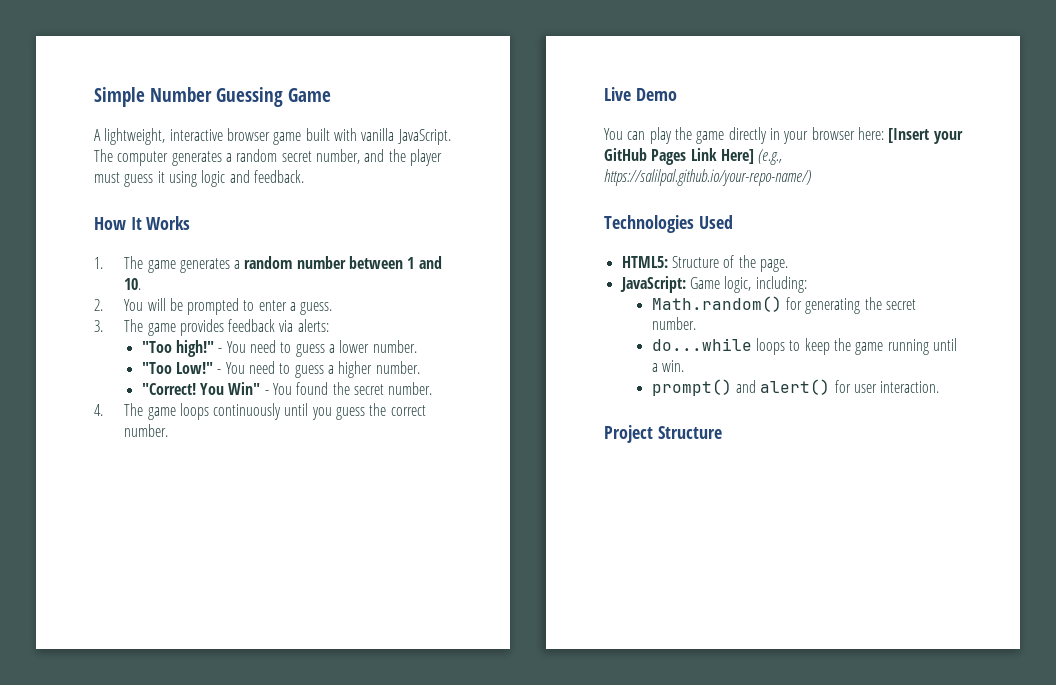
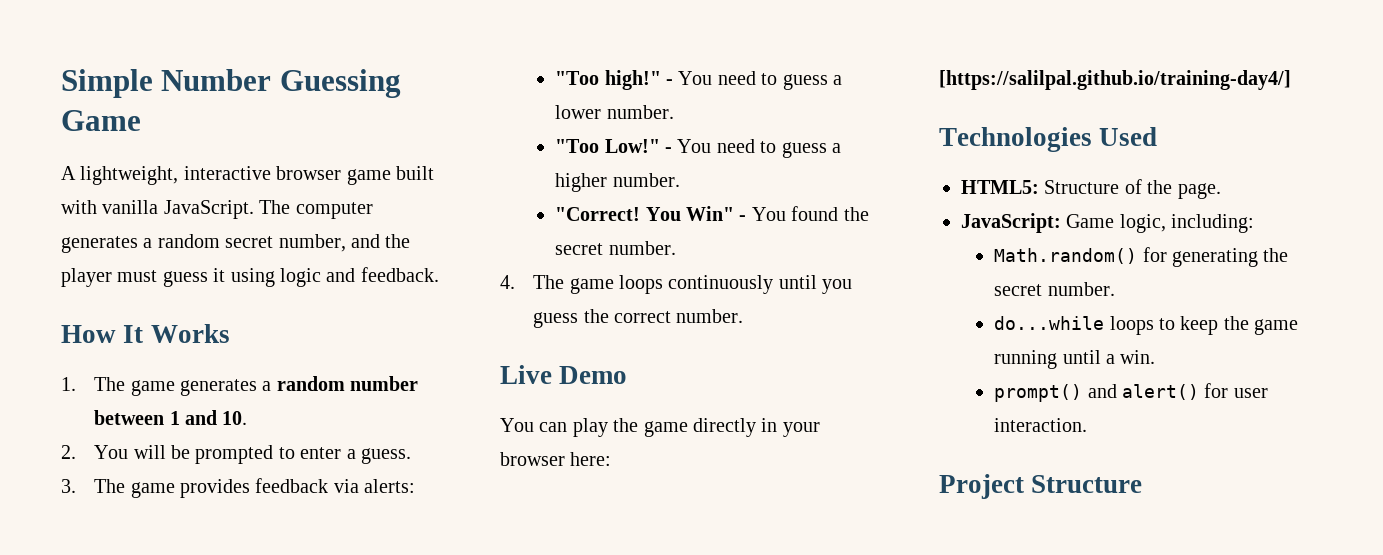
[888,128,963,144] [604,148,783,165] [604,169,811,186] [Insert your GitHub Pages Link Here] (e.g., https://salilpal.github.io/your-repo-name/) -> [939,70,1291,90] [https://salilpal.github.io/training-day4/]

